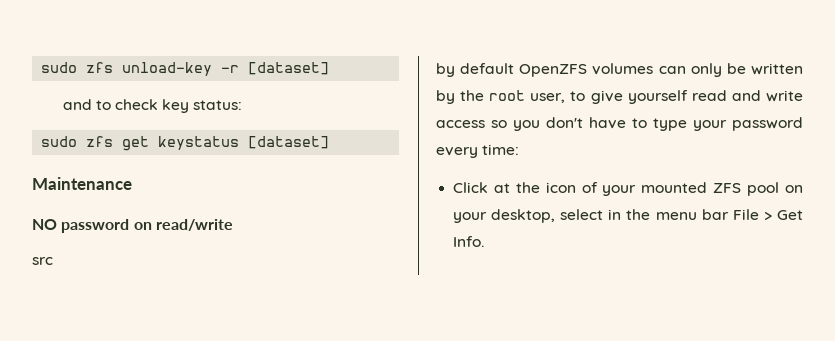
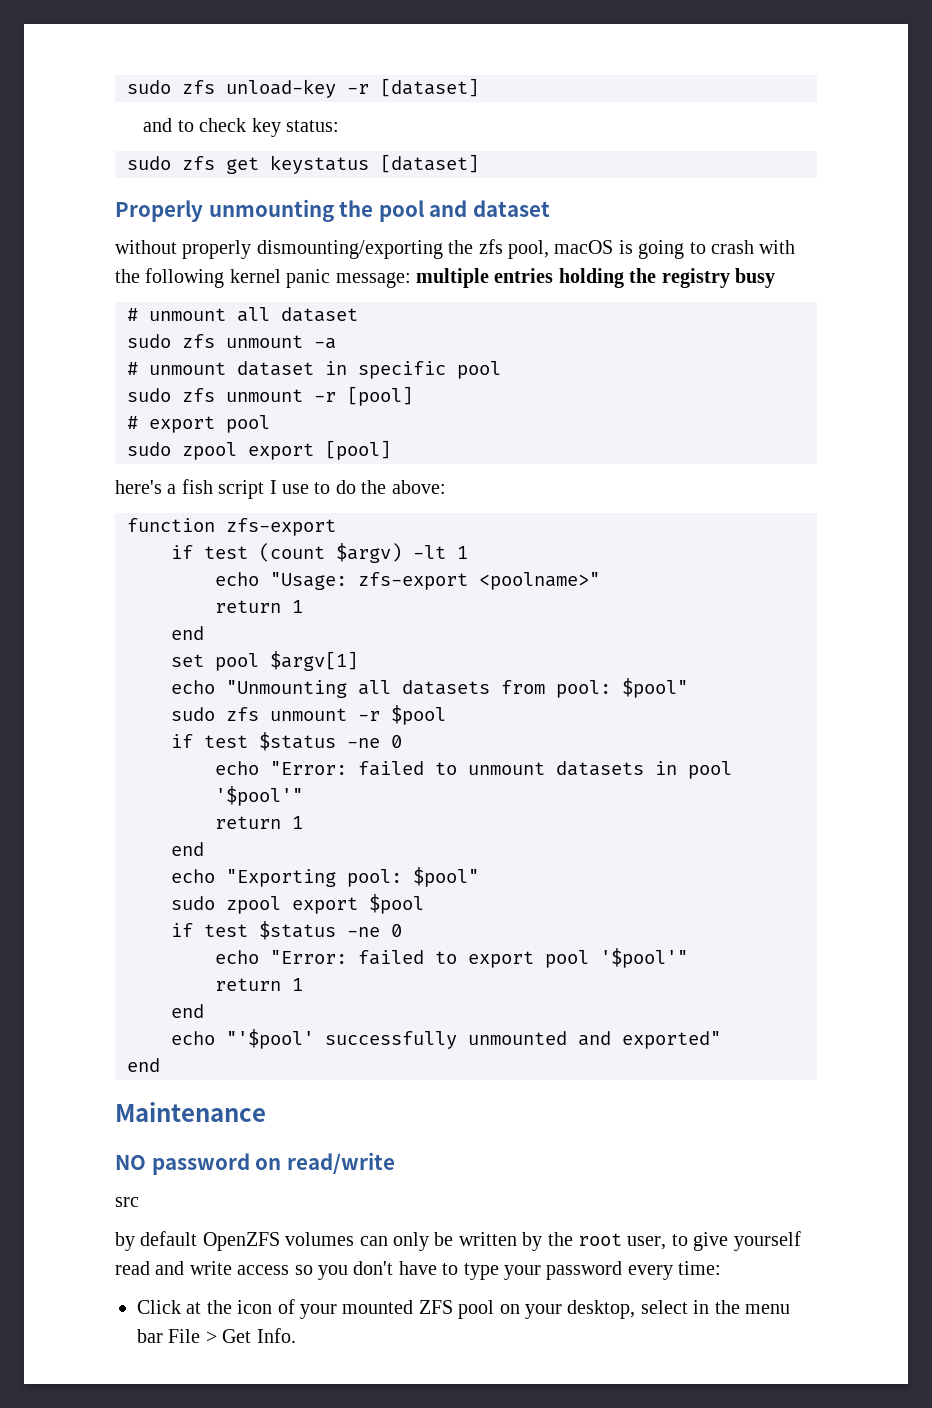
(330, 142) none -> [115,199,550,222] [115,239,796,259] [115,268,775,288] [127,307,358,322] [127,334,336,349] [127,361,501,379] [127,386,413,406] [127,415,270,433] [127,440,391,460] [115,479,446,499] [127,518,336,536] [171,543,468,563] [215,572,600,590] [215,600,303,613] [171,626,204,640] [171,651,358,671] [171,678,688,698] [171,705,446,725] [171,732,402,751] [215,761,732,779] [215,786,303,806] [215,816,303,829] [171,842,204,856] [171,867,479,887] [171,894,424,914] [171,921,402,940] [215,948,688,968] [215,978,303,991] [171,1004,204,1018] [171,1029,721,1049] [127,1058,160,1072] // Properly unmounting the pool and dataset // without properly dismounting/exporting the zfs pool, macOS is going to crash with the following kernel panic message: multiple entries holding the registry busy // # unmount all dataset // sudo zfs unmount -a // # unmount dataset in specific pool // sudo zfs unmount -r [pool] // # export pool // sudo zpool export [pool] // here's a fish script I use to do the above: // function zfs-export // if test (count $argv) -lt 1 // echo "Usage: zfs-export <poolname>" // return 1 // end // set pool $argv[1] // echo "Unmounting all datasets from pool: $pool" // sudo zfs unmount -r $pool // if test $status -ne 0 // echo "Error: failed to unmount datasets in pool '$pool'" // return 1 // end // echo "Exporting pool: $pool" // sudo zpool export $pool // if test $status -ne 0 // echo "Error: failed to export pool '$pool'" // return 1 // end // echo "'$pool' successfully unmounted and exported" // end

